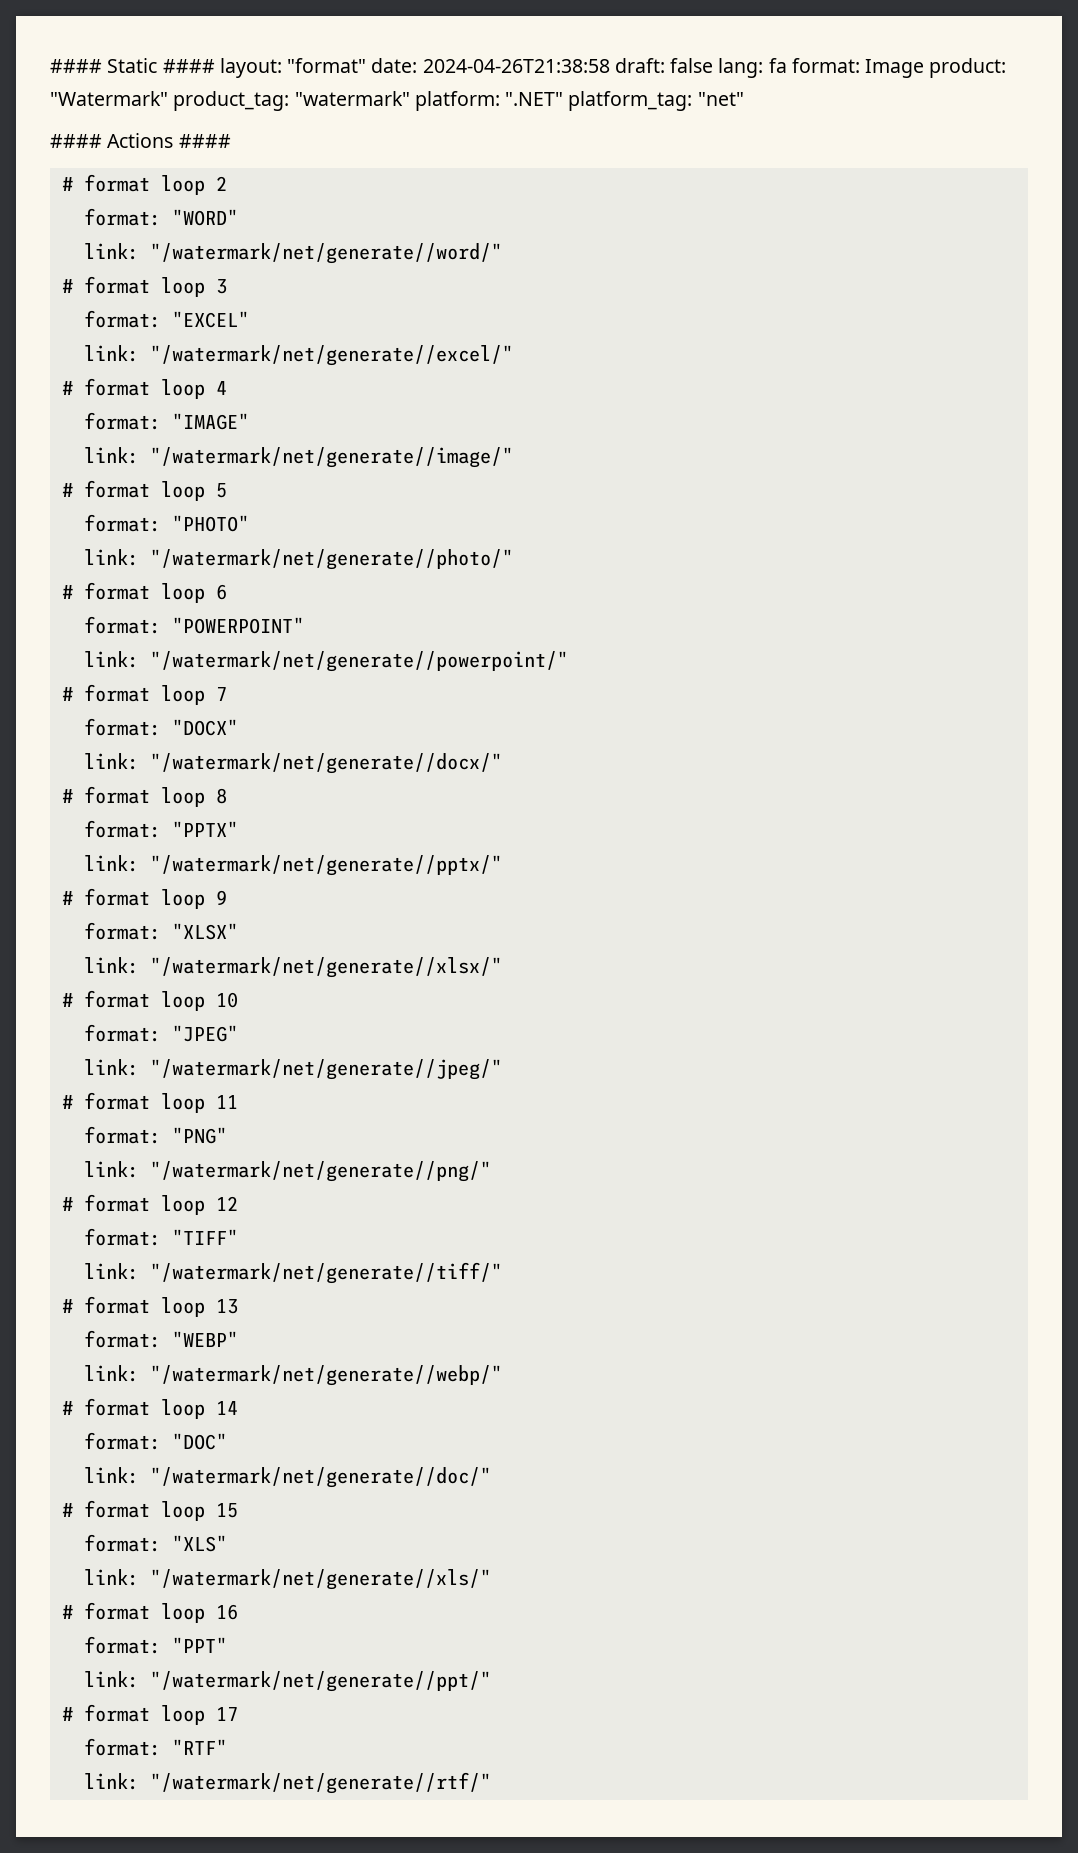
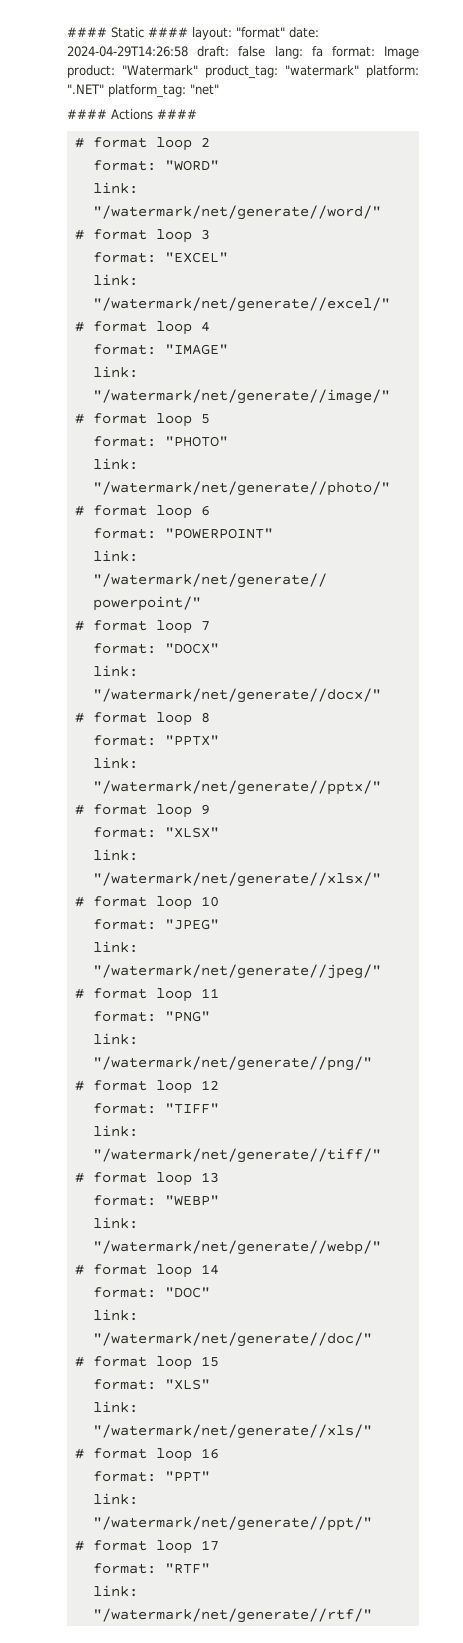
[422,59,610,73] 2024-04-26T21:38:58 -> [67,46,188,57] 2024-04-29T14:26:58

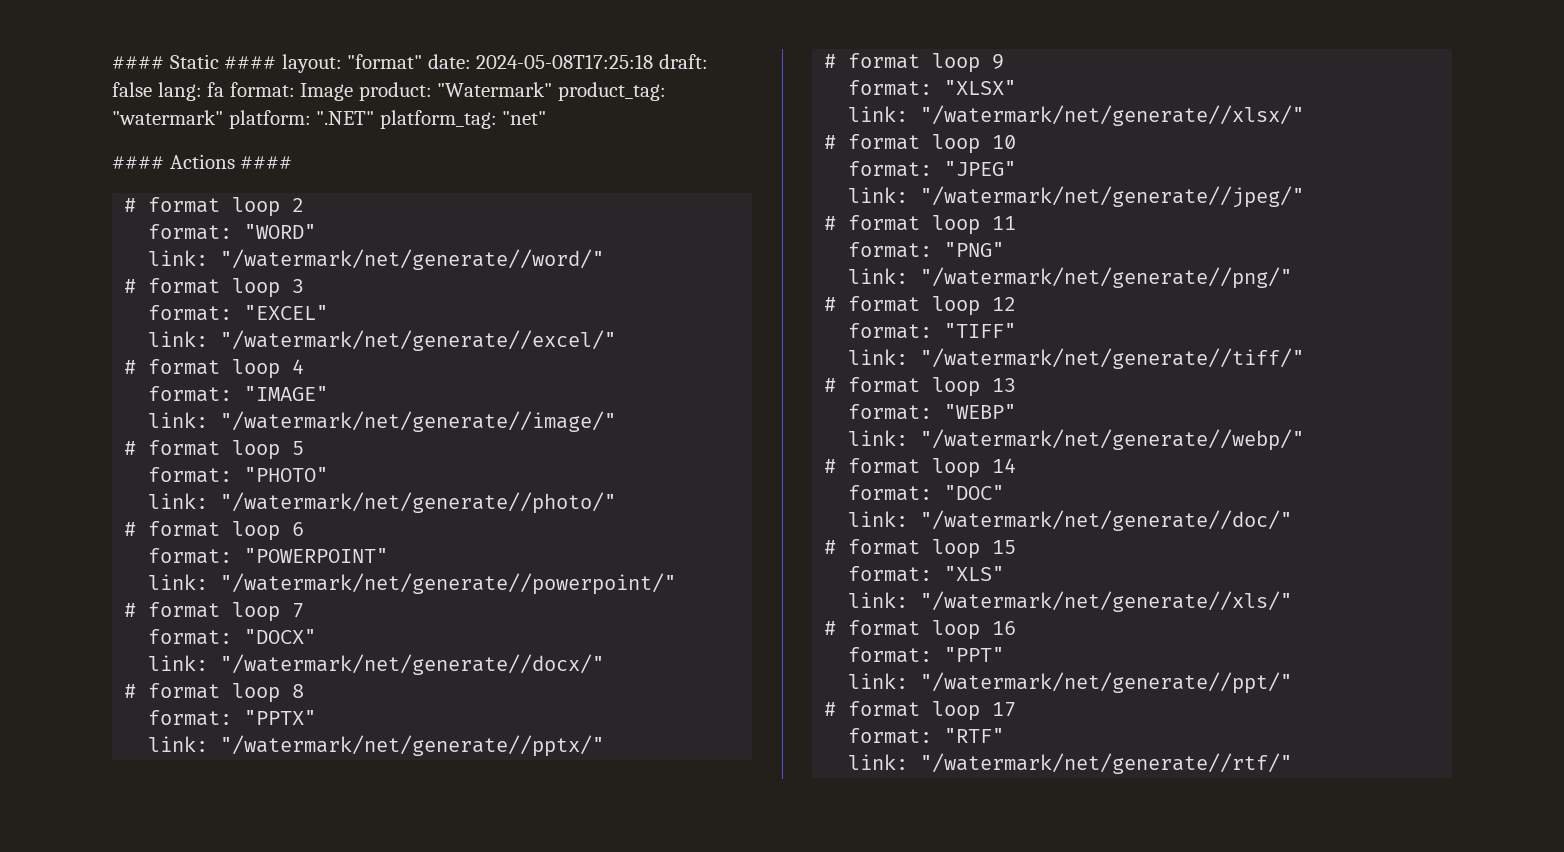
[67,46,188,57] 2024-04-29T14:26:58 -> [476,54,654,69] 2024-05-08T17:25:18

